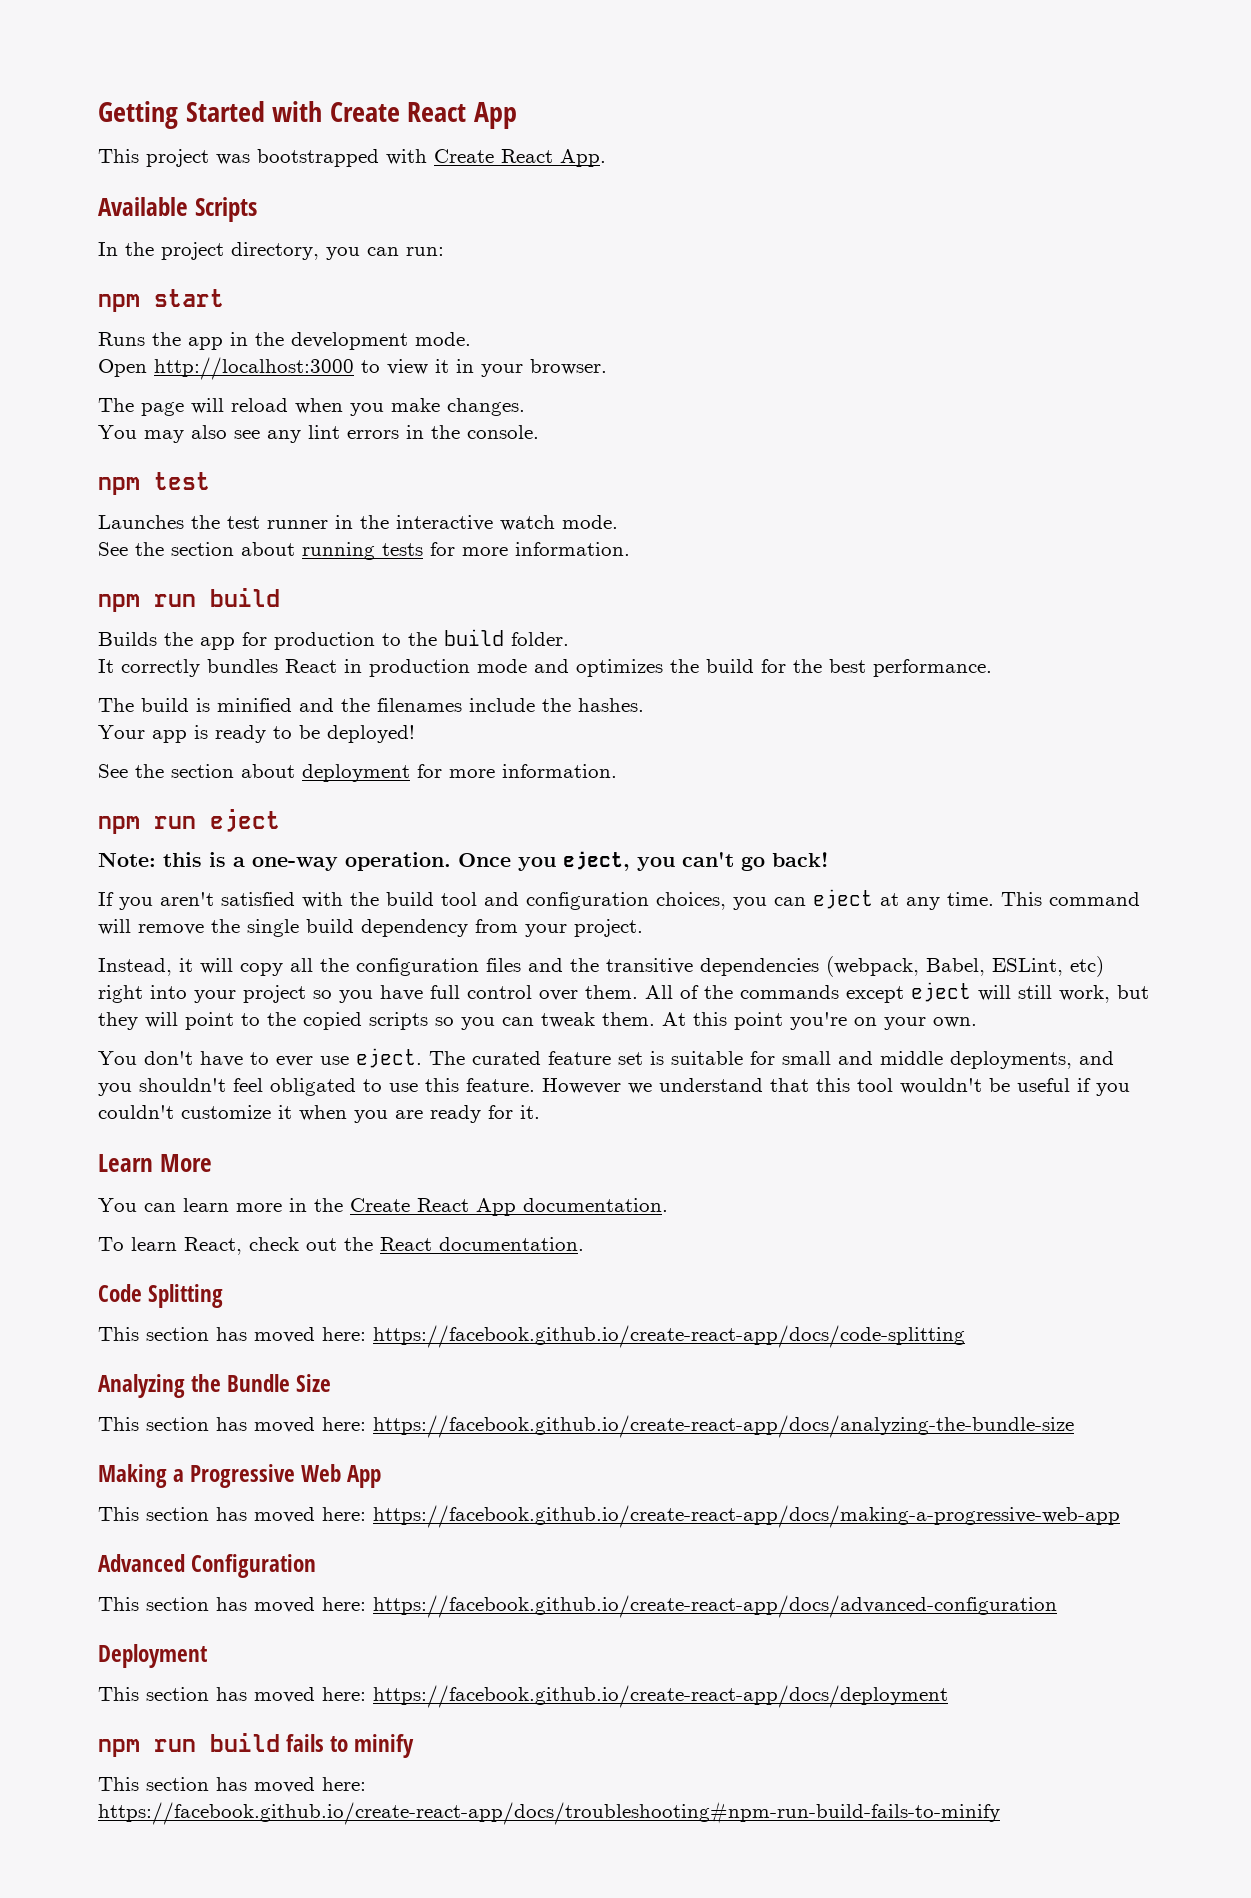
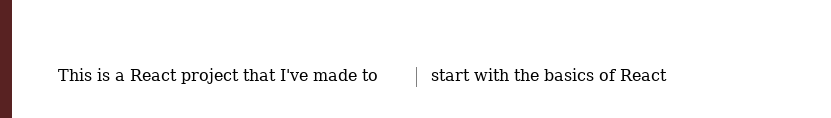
[98,101,517,129] [98,149,606,167] [98,197,257,222] [98,242,444,260] [98,289,224,312] [98,332,471,350] [98,357,607,380] [98,398,525,416] [98,425,539,443] [98,472,210,495] [98,515,618,531] [98,542,630,560] [98,588,280,612] [98,629,569,650] [98,659,992,677] [98,698,644,712] [98,725,415,743] [98,764,617,782] [98,809,280,834] [98,851,828,871] [98,889,1140,910] [98,919,643,937] [98,956,1104,977] [98,982,1149,1003] [98,1012,977,1030] [98,1048,1114,1069] [98,1078,1130,1096] [98,1105,540,1123] [98,1154,212,1172] [98,1198,668,1216] [98,1237,584,1255] [98,1284,224,1308] [98,1325,965,1348] [98,1374,332,1398] [98,1415,1074,1438] [98,1464,382,1488] [98,1505,1120,1528] [98,1554,317,1578] [98,1595,1057,1618] [98,1644,207,1668] [98,1685,948,1708] [98,1733,415,1758] [98,1777,366,1793] [98,1801,1000,1825] Getting Started with Create React App // This project was bootstrapped with Create React App. // Available Scripts // In the project directory, you can run: // npm start // Runs the app in the development mode. // Open http://localhost:3000 to view it in your browser. // The page will reload when you make changes. // You may also see any lint errors in the console. // npm test // Launches the test runner in the interactive watch mode. // See the section about running tests for more information. // npm run build // Builds the app for production to the build folder. // It correctly bundles React in production mode and optimizes the build for the best performance. // The build is minified and the filenames include the hashes. // Your app is ready to be deployed! // See the section about deployment for more information. // npm run eject // Note: this is a one-way operation. Once you eject, you can't go back! // If you aren't satisfied with the build tool and configuration choices, you can eject at any time. This command will remove the single build dependency from your project. // Instead, it will copy all the configuration files and the transitive dependencies (webpack, Babel, ESLint, etc) right into your project so you have full control over them. All of the commands except eject will still work, but they will point to the copied scripts so you can tweak them. At this point you're on your own. // You don't have to ever use eject. The curated feature set is suitable for small and middle deployments, and you shouldn't feel obligated to use this feature. However we understand that this tool wouldn't be useful if you couldn't customize it when you are ready for it. // Learn More // You can learn more in the Create React App documentation. // To learn React, check out the React documentation. // Code Splitting // This section has moved here: https://facebook.github.io/create-react-app/docs/code-splitting // Analyzing the Bundle Size // This section has moved here: https://facebook.github.io/create-react-app/docs/analyzing-the-bundle-size // Making a Progressive Web App // This section has moved here: https://facebook.github.io/create-react-app/docs/making-a-progressive-web-app // Advanced Configuration // This section has moved here: https://facebook.github.io/create-react-app/docs/advanced-configuration // Deployment // This section has moved here: https://facebook.github.io/create-react-app/docs/deployment // npm run build fails to minify // This section has moved here: https://facebook.github.io/create-react-app/docs/troubleshooting#npm-run-build-fails-to-minify -> [58,68,667,84] This is a React project that I've made to start with the basics of React

